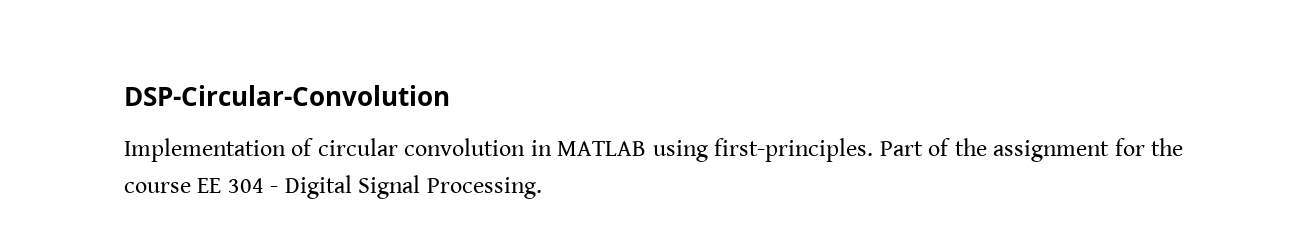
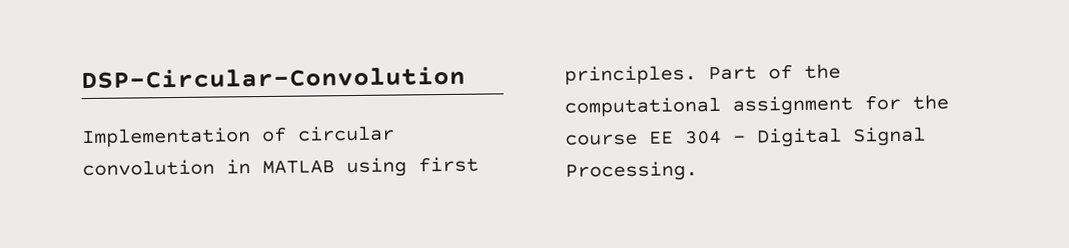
[714,138,874,162] first-principles. -> [418,156,479,173] [564,65,697,85] first principles.
(987, 147) none -> [564,96,721,117] computational

